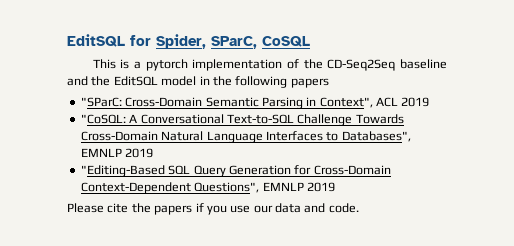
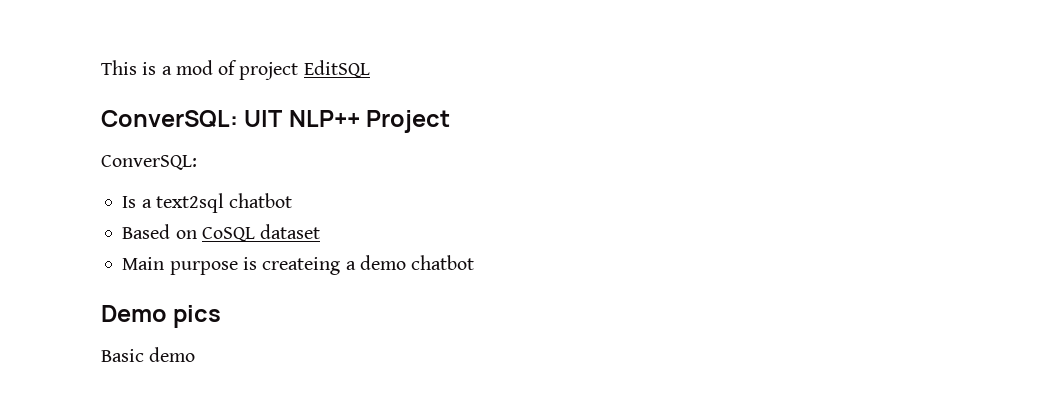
[67,34,310,49] [92,59,447,71] [67,76,329,88] [80,97,430,109] [80,114,404,126] [80,131,411,143] [80,148,154,158] [80,165,391,177] [80,182,335,194] [67,203,359,215] EditSQL for Spider, SParC, CoSQL // This is a pytorch implementation of the CD-Seq2Seq baseline and the EditSQL model in the following papers // "SParC: Cross-Domain Semantic Parsing in Context", ACL 2019 // "CoSQL: A Conversational Text-to-SQL Challenge Towards Cross-Domain Natural Language Interfaces to Databases", EMNLP 2019 // "Editing-Based SQL Query Generation for Cross-Domain Context-Dependent Questions", EMNLP 2019 // Please cite the papers if you use our data and code. -> [101,60,370,80] [101,110,451,133] [101,155,197,170] [122,193,293,213] [122,224,321,242] [122,255,475,275] [101,305,222,328] [101,347,196,362] This is a mod of project EditSQL // ConverSQL: UIT NLP++ Project // ConverSQL: // Is a text2sql chatbot // Based on CoSQL dataset // Main purpose is createing a demo chatbot // Demo pics // Basic demo

